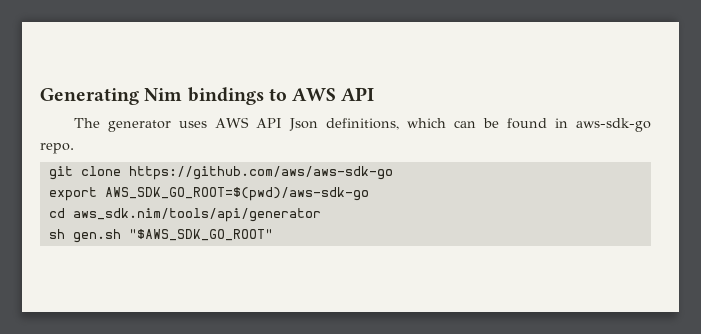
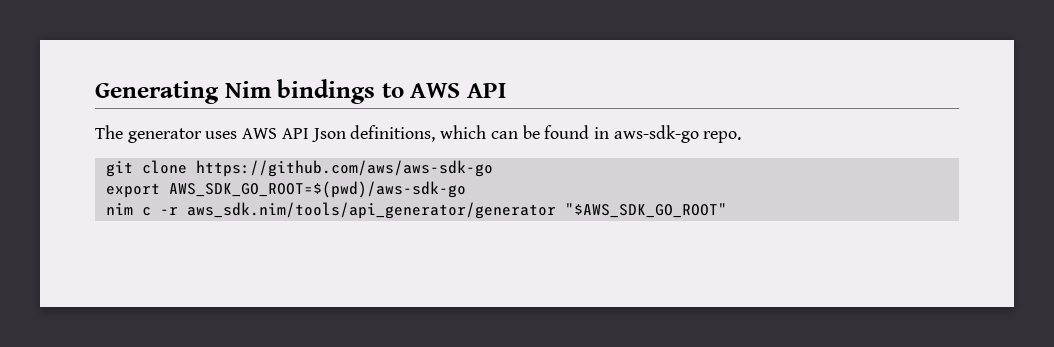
[48,208,321,222] [48,229,121,243] cd aws_sdk.nim/tools/api/generator // sh gen.sh -> [105,202,556,219] nim c -r aws_sdk.nim/tools/api_generator/generator

